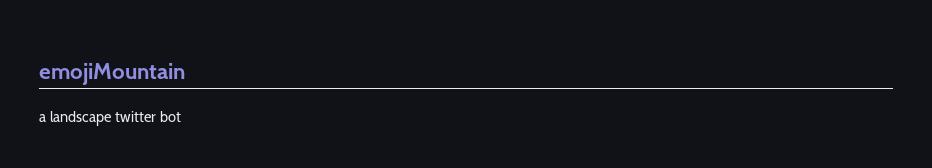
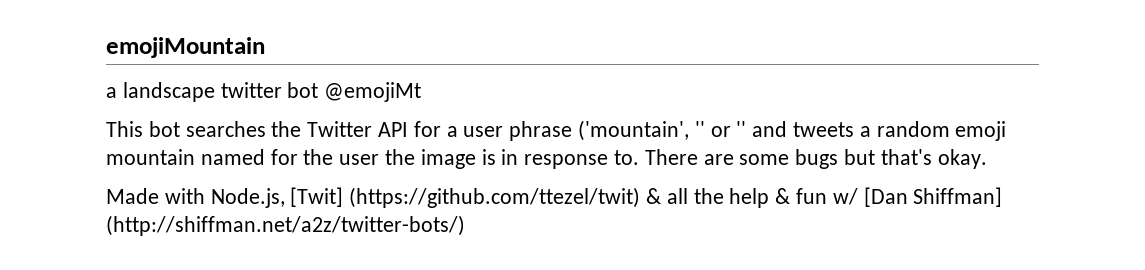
(181, 116) none -> [324,82,422,102] [106,120,1007,141] [106,149,987,169] [106,187,1003,208] [106,215,465,236] @emojiMt // This bot searches the Twitter API for a user phrase ('mountain', '' or '' and tweets a random emoji mountain named for the user the image is in response to. There are some bugs but that's okay. // Made with Node.js, [Twit] (https://github.com/ttezel/twit) & all the help & fun w/ [Dan Shiffman] (http://shiffman.net/a2z/twitter-bots/)

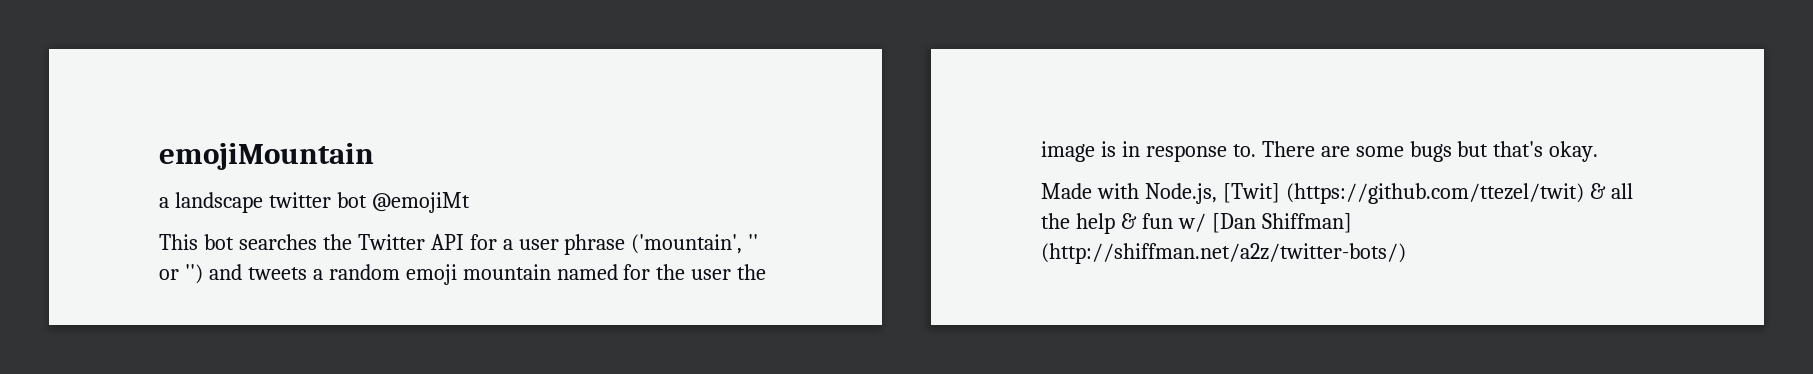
[736,121,747,137] '' -> [184,264,203,284] '')

